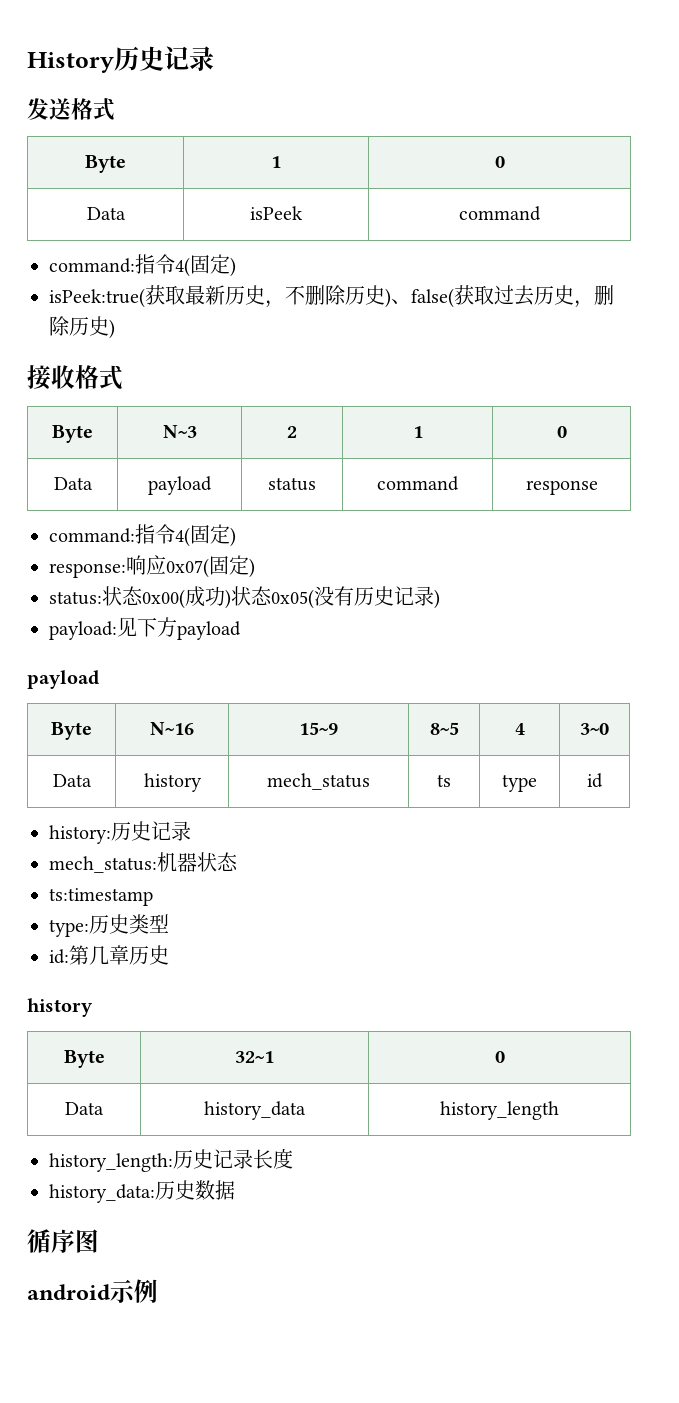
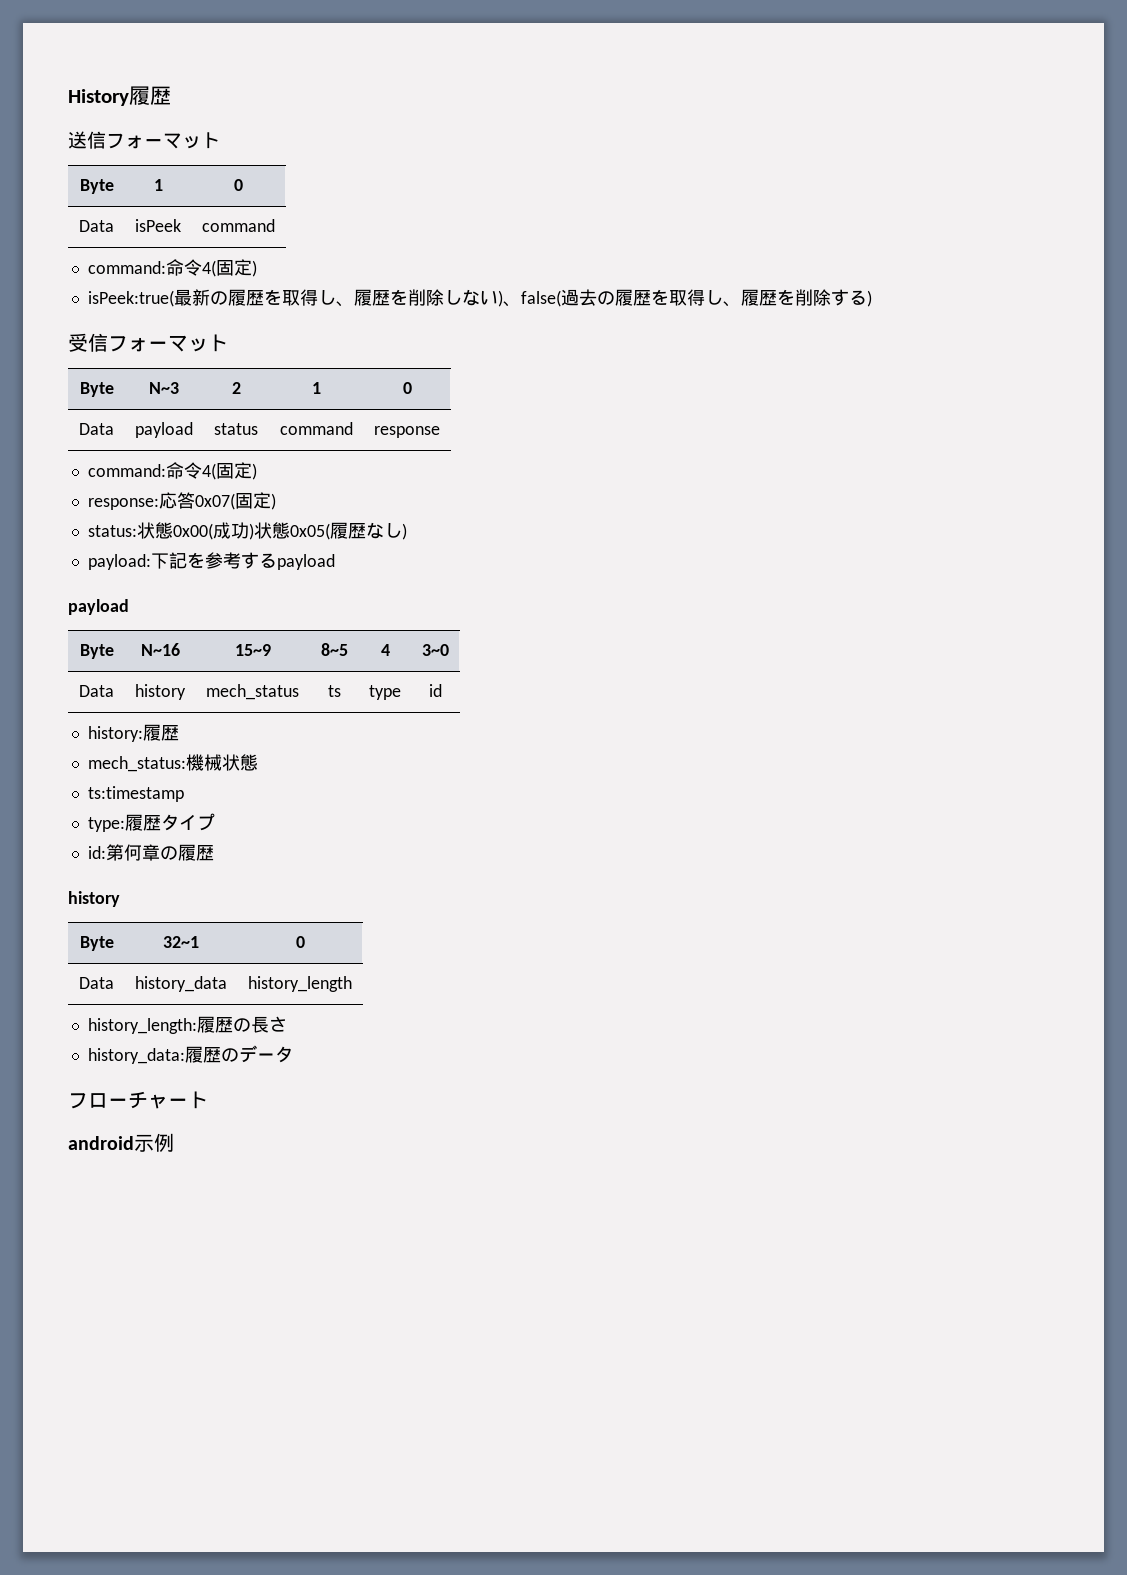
[114,46,214,71] [27,98,115,121] 历史记录 // 发送格式 -> [129,86,171,105] [68,131,220,149] 履歴 // 送信フォーマット
[135,254,155,274] 指 -> [165,259,184,276] 命
[145,285,614,308] [49,316,115,339] [27,365,123,390] 获取最新历史，不删除历史)、false(获取过去历史，删除历史) // 接收格式 -> [173,289,872,307] [68,333,228,352] 最新の履歴を取得し、履歴を削除しない)、false(過去の履歴を取得し、履歴を削除する) // 受信フォーマット
[135,524,155,544] 指 -> [165,462,184,479] 命
[126,555,166,575] 响应 -> [158,492,195,509] 応答
[122,586,143,605] 态 -> [154,522,173,539] 態
[251,586,434,609] 态0x05(没有历史记录 -> [271,522,402,540] 態0x05(履歴なし
[117,617,177,637] 见下方 -> [150,552,277,569] 下記を参考する
[111,821,191,841] 历史记录 -> [142,724,179,741] 履歴
[157,852,238,872] 机器状态 -> [185,754,258,771] 機械状態
[89,914,169,934] 历史类型 -> [124,813,215,831] 履歴タイプ
[89,945,169,965] 几章历史 -> [123,844,214,861] 何章の履歴
[173,1148,293,1169] [49,1180,235,1203] [27,1229,99,1253] 历史记录长度 // history_data:历史数据 // 循序图 -> [196,1016,287,1033] [87,1045,293,1064] [68,1091,208,1109] 履歴の長さ // history_data:履歴のデータ // フローチャート

